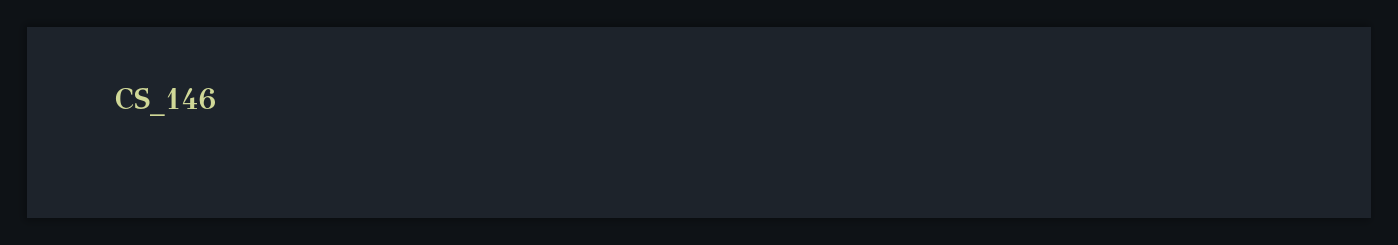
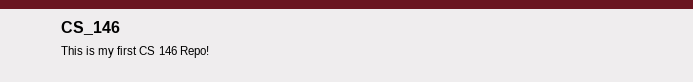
(216, 101) none -> [61,46,209,58] // This is my first CS 146 Repo!

